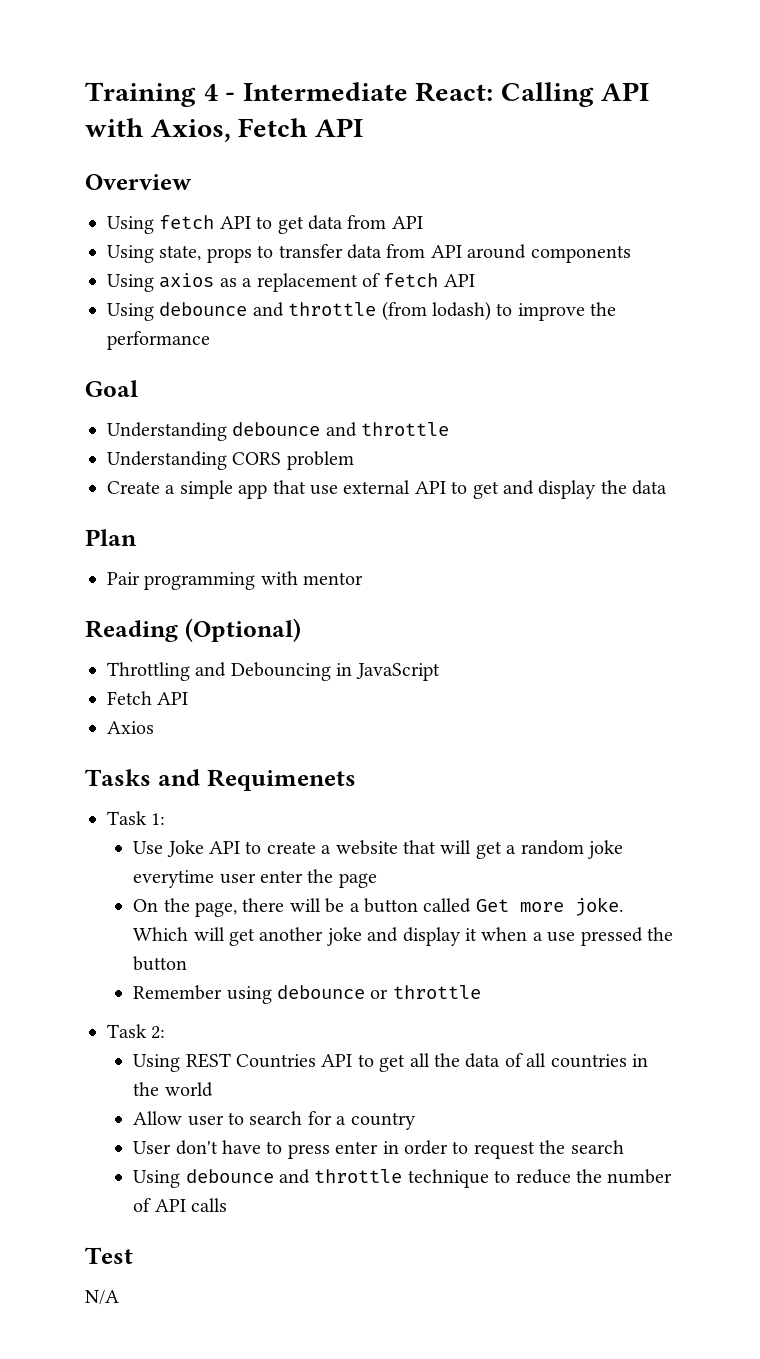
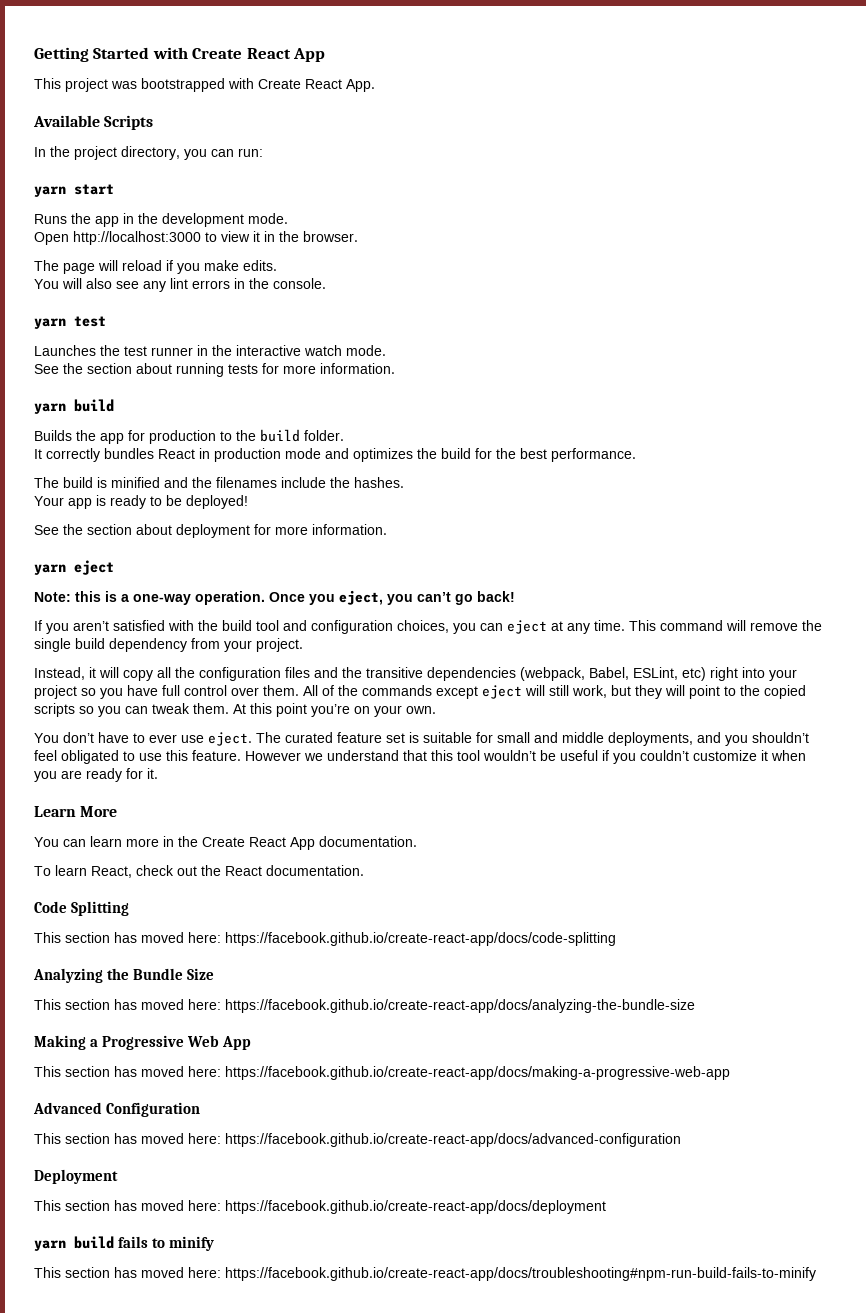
[85,82,650,107] [85,118,363,142] [85,174,192,190] [107,215,423,234] [107,244,631,263] [107,273,475,292] [107,301,617,321] [107,331,210,350] [85,380,138,397] [107,422,450,441] [107,451,354,470] [107,480,668,499] [85,529,137,546] [107,571,364,590] [85,618,301,642] [107,662,440,681] [107,691,189,705] [107,721,154,734] [85,769,356,791] [107,811,166,825] [133,840,624,859] [133,869,377,888] [133,897,623,917] [133,927,674,946] [133,956,188,971] [133,985,481,1004] [107,1024,166,1039] [133,1053,649,1072] [133,1082,213,1097] [133,1111,416,1130] [133,1140,624,1159] [133,1169,673,1188] [133,1198,228,1212] [85,1247,133,1264] [85,1290,119,1305] Training 4 - Intermediate React: Calling API with Axios, Fetch API // Overview // Using fetch API to get data from API // Using state, props to transfer data from API around components // Using axios as a replacement of fetch API // Using debounce and throttle (from lodash) to improve the performance // Goal // Understanding debounce and throttle // Understanding CORS problem // Create a simple app that use external API to get and display the data // Plan // Pair programming with mentor // Reading (Optional) // Throttling and Debouncing in JavaScript // Fetch API // Axios // Tasks and Requimenets // Task 1: // Use Joke API to create a website that will get a random joke everytime user enter the page // On the page, there will be a button called Get more joke. Which will get another joke and display it when a use pressed the button // Remember using debounce or throttle // Task 2: // Using REST Countries API to get all the data of all countries in the world // Allow user to search for a country // User don't have to press enter in order to request the search // Using debounce and throttle technique to reduce the number of API calls // Test // N/A -> [34,47,326,62] [34,78,375,92] [33,115,154,130] [34,146,263,160] [34,184,114,197] [34,213,288,227] [34,231,358,245] [34,260,277,274] [34,278,326,292] [34,316,106,329] [34,345,386,356] [34,363,395,377] [34,399,114,414] [34,429,344,444] [34,448,636,462] [34,477,404,488] [34,495,248,509] [34,524,387,538] [34,560,114,575] [34,590,515,605] [34,620,822,634] [34,638,303,652] [34,667,797,681] [34,685,806,699] [34,703,436,717] [34,732,809,746] [34,750,806,764] [34,768,158,782] [34,806,118,817] [34,836,417,850] [34,865,364,878] [34,901,130,916] [34,932,616,946] [33,968,215,983] [34,999,695,1013] [34,1035,252,1050] [34,1066,730,1080] [33,1102,201,1117] [34,1133,681,1147] [34,1169,118,1184] [34,1200,606,1214] [34,1236,215,1251] [34,1267,816,1281] Getting Started with Create React App // This project was bootstrapped with Create React App. // Available Scripts // In the project directory, you can run: // yarn start // Runs the app in the development mode. // Open http://localhost:3000 to view it in the browser. // The page will reload if you make edits. // You will also see any lint errors in the console. // yarn test // Launches the test runner in the interactive watch mode. // See the section about running tests for more information. // yarn build // Builds the app for production to the build folder. // It correctly bundles React in production mode and optimizes the build for the best performance. // The build is minified and the filenames include the hashes. // Your app is ready to be deployed! // See the section about deployment for more information. // yarn eject // Note: this is a one-way operation. Once you eject, you can’t go back! // If you aren’t satisfied with the build tool and configuration choices, you can eject at any time. This command will remove the single build dependency from your project. // Instead, it will copy all the configuration files and the transitive dependencies (webpack, Babel, ESLint, etc) right into your project so you have full control over them. All of the commands except eject will still work, but they will point to the copied scripts so you can tweak them. At this point you’re on your own. // You don’t have to ever use eject. The curated feature set is suitable for small and middle deployments, and you shouldn’t feel obligated to use this feature. However we understand that this tool wouldn’t be useful if you couldn’t customize it when you are ready for it. // Learn More // You can learn more in the Create React App documentation. // To learn React, check out the React documentation. // Code Splitting // This section has moved here: https://facebook.github.io/create-react-app/docs/code-splitting // Analyzing the Bundle Size // This section has moved here: https://facebook.github.io/create-react-app/docs/analyzing-the-bundle-size // Making a Progressive Web App // This section has moved here: https://facebook.github.io/create-react-app/docs/making-a-progressive-web-app // Advanced Configuration // This section has moved here: https://facebook.github.io/create-react-app/docs/advanced-configuration // Deployment // This section has moved here: https://facebook.github.io/create-react-app/docs/deployment // yarn build fails to minify // This section has moved here: https://facebook.github.io/create-react-app/docs/troubleshooting#npm-run-build-fails-to-minify

